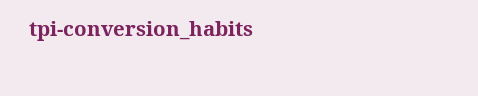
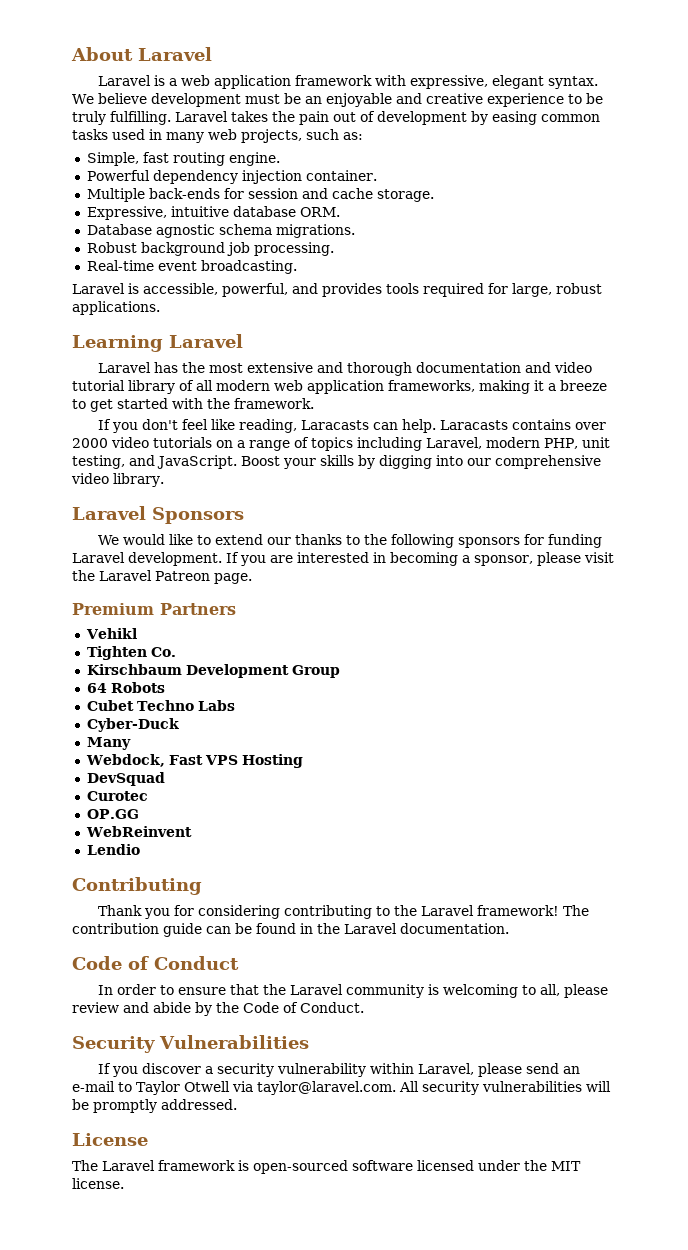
[29,21,253,41] tpi-conversion_habits -> [71,47,212,61] [97,75,598,89] [72,93,603,107] [72,111,600,125] [72,129,363,143] [86,152,280,166] [86,170,377,184] [86,188,434,202] [86,206,340,220] [86,224,355,238] [86,242,334,256] [86,260,297,274] [72,283,602,297] [72,301,160,315] [72,334,243,352] [97,362,592,376] [72,380,607,394] [72,398,314,412] [97,419,606,433] [72,437,610,451] [72,455,601,469] [71,473,164,487] [72,506,244,524] [97,534,603,548] [72,552,614,566] [72,570,252,584] [72,603,236,615] [85,628,137,639] [86,646,176,660] [86,664,340,678] [86,682,165,693] [86,700,235,711] [86,718,179,732] [86,737,131,750] [85,754,303,768] [86,772,165,786] [86,791,148,801] [86,809,139,819] [85,826,192,837] [86,844,140,855] [72,877,202,895] [97,905,589,919] [72,923,509,937] [72,956,239,970] [97,984,608,998] [72,1002,364,1016] [72,1035,309,1053] [97,1063,580,1077] [72,1081,611,1095] [72,1099,237,1113] [72,1133,148,1146] [72,1160,581,1174] [72,1178,124,1189] About Laravel // Laravel is a web application framework with expressive, elegant syntax. We believe development must be an enjoyable and creative experience to be truly fulfilling. Laravel takes the pain out of development by easing common tasks used in many web projects, such as: // Simple, fast routing engine. // Powerful dependency injection container. // Multiple back-ends for session and cache storage. // Expressive, intuitive database ORM. // Database agnostic schema migrations. // Robust background job processing. // Real-time event broadcasting. // Laravel is accessible, powerful, and provides tools required for large, robust applications. // Learning Laravel // Laravel has the most extensive and thorough documentation and video tutorial library of all modern web application frameworks, making it a breeze to get started with the framework. // If you don't feel like reading, Laracasts can help. Laracasts contains over 2000 video tutorials on a range of topics including Laravel, modern PHP, unit testing, and JavaScript. Boost your skills by digging into our comprehensive video library. // Laravel Sponsors // We would like to extend our thanks to the following sponsors for funding Laravel development. If you are interested in becoming a sponsor, please visit the Laravel Patreon page. // Premium Partners // Vehikl // Tighten Co. // Kirschbaum Development Group // 64 Robots // Cubet Techno Labs // Cyber-Duck // Many // Webdock, Fast VPS Hosting // DevSquad // Curotec // OP.GG // WebReinvent // Lendio // Contributing // Thank you for considering contributing to the Laravel framework! The contribution guide can be found in the Laravel documentation. // Code of Conduct // In order to ensure that the Laravel community is welcoming to all, please review and abide by the Code of Conduct. // Security Vulnerabilities // If you discover a security vulnerability within Laravel, please send an e-mail to Taylor Otwell via taylor@laravel.com. All security vulnerabilities will be promptly addressed. // License // The Laravel framework is open-sourced software licensed under the MIT license.

